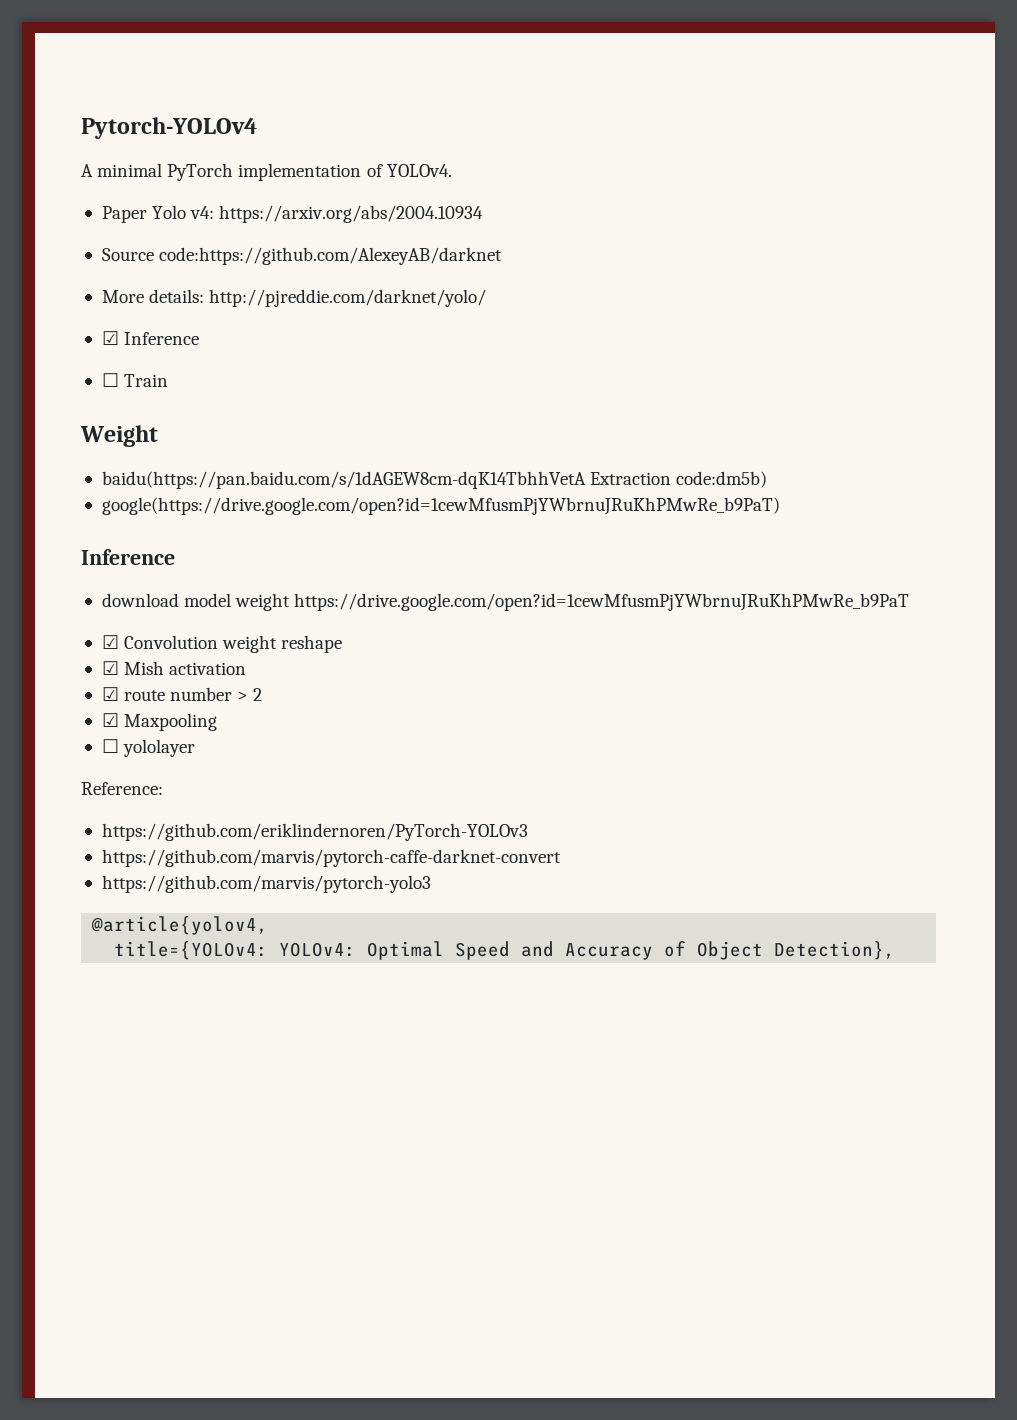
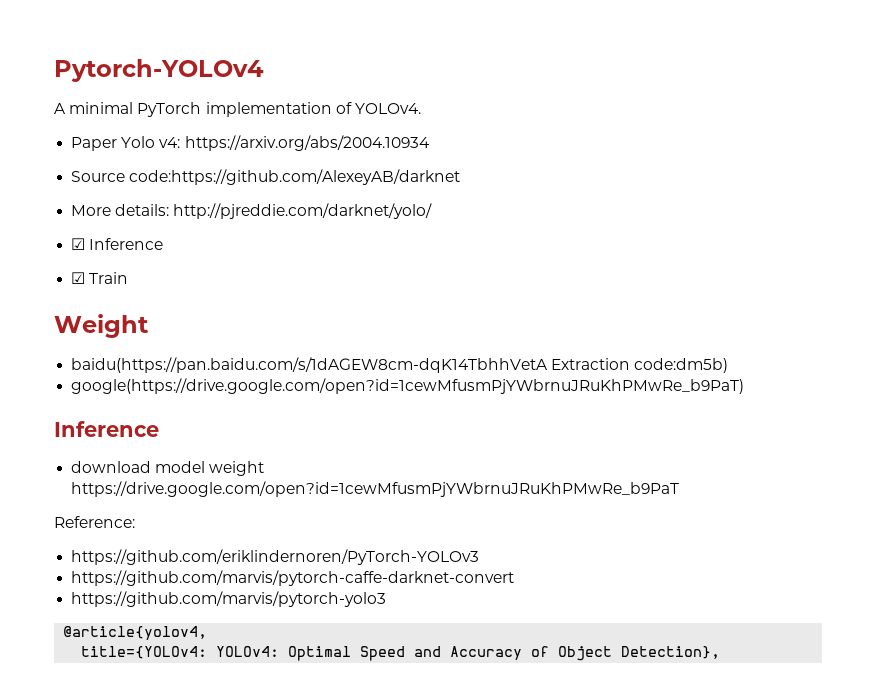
[101,373,119,387] ☐ -> [71,272,86,284] ☑
[101,635,343,653] [101,661,247,675] [101,687,263,701] [101,713,218,731] [101,739,196,757] // ☑ Convolution weight reshape // ☑ Mish activation // ☑ route number > 2 // ☑ Maxpooling // ☐ yololayer -> (680, 489) none

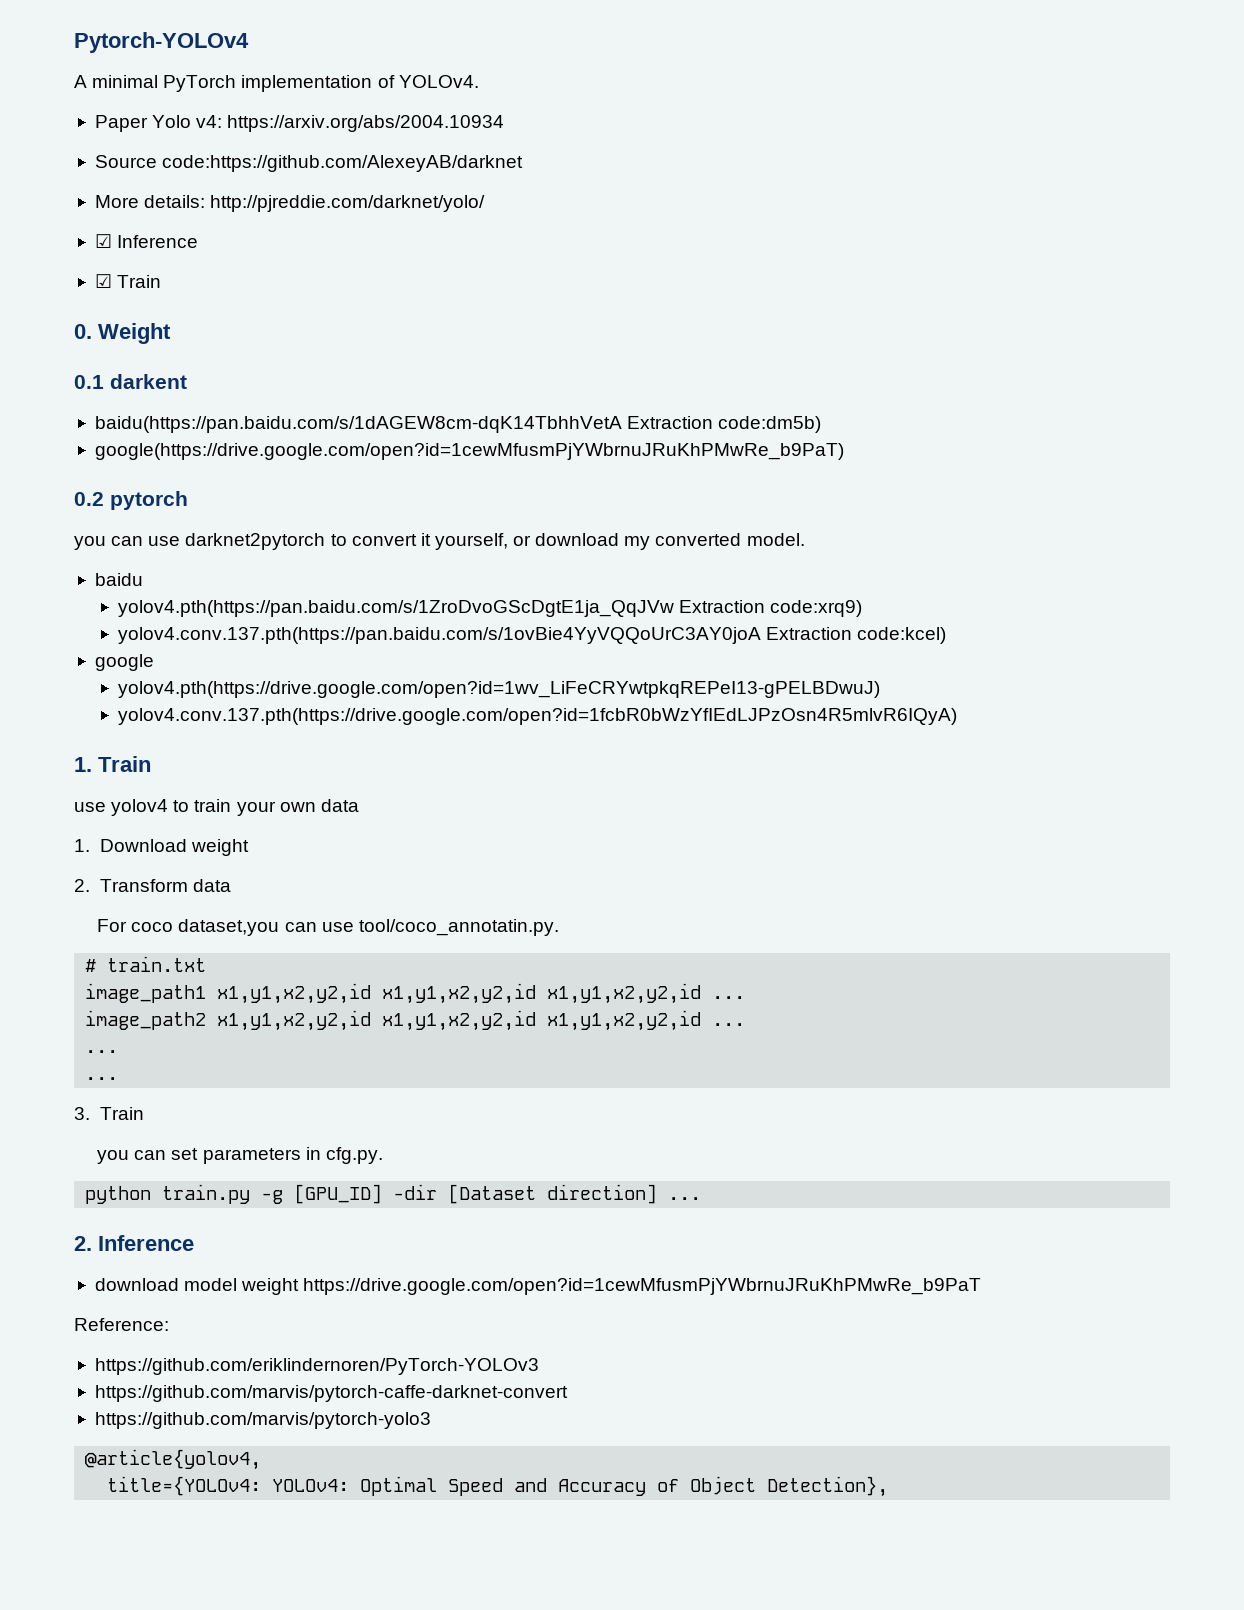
(129, 278) none -> [74,324,92,339] 0.
(149, 326) none -> [74,374,187,389] // 0.1 darkent
(745, 386) none -> [74,491,188,510] [74,533,805,550] [94,573,143,586] [118,600,863,617] [118,627,947,644] [94,654,154,671] [118,681,881,698] [118,708,958,725] [74,756,151,772] [74,799,359,816] [74,839,249,856] [74,879,231,892] [97,919,559,936] [85,956,207,972] [85,983,746,1004] [85,1010,746,1031] [85,1050,119,1053] [85,1077,119,1080] [74,1107,144,1120] [97,1147,383,1164] [85,1184,702,1204] [74,1236,92,1251] 0.2 pytorch // you can use darknet2pytorch to convert it yourself, or download my converted model. // baidu // yolov4.pth(https://pan.baidu.com/s/1ZroDvoGScDgtE1ja_QqJVw Extraction code:xrq9) // yolov4.conv.137.pth(https://pan.baidu.com/s/1ovBie4YyVQQoUrC3AY0joA Extraction code:kcel) // google // yolov4.pth(https://drive.google.com/open?id=1wv_LiFeCRYwtpkqREPeI13-gPELBDwuJ) // yolov4.conv.137.pth(https://drive.google.com/open?id=1fcbR0bWzYfIEdLJPzOsn4R5mlvR6IQyA) // 1. Train // use yolov4 to train your own data // 1. Download weight // 2. Transform data // For coco dataset,you can use tool/coco_annotatin.py. // # train.txt // image_path1 x1,y1,x2,y2,id x1,y1,x2,y2,id x1,y1,x2,y2,id ... // image_path2 x1,y1,x2,y2,id x1,y1,x2,y2,id x1,y1,x2,y2,id ... // ... // ... // 3. Train // you can set parameters in cfg.py. // python train.py -g [GPU_ID] -dir [Dataset direction] ... // 2.

